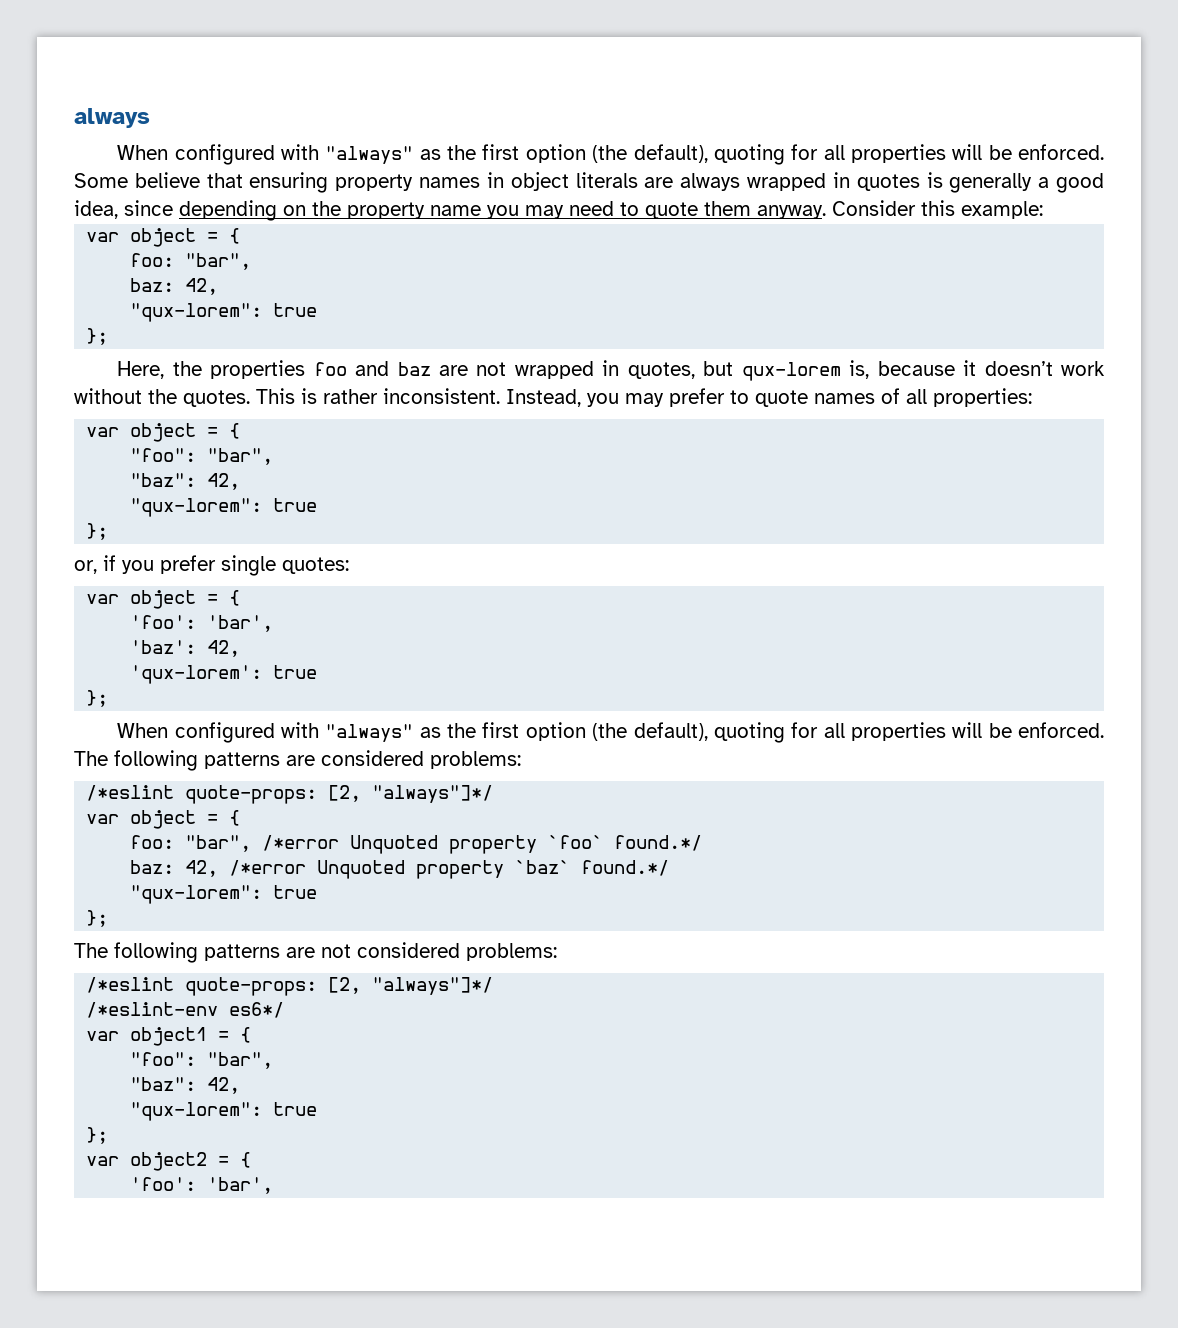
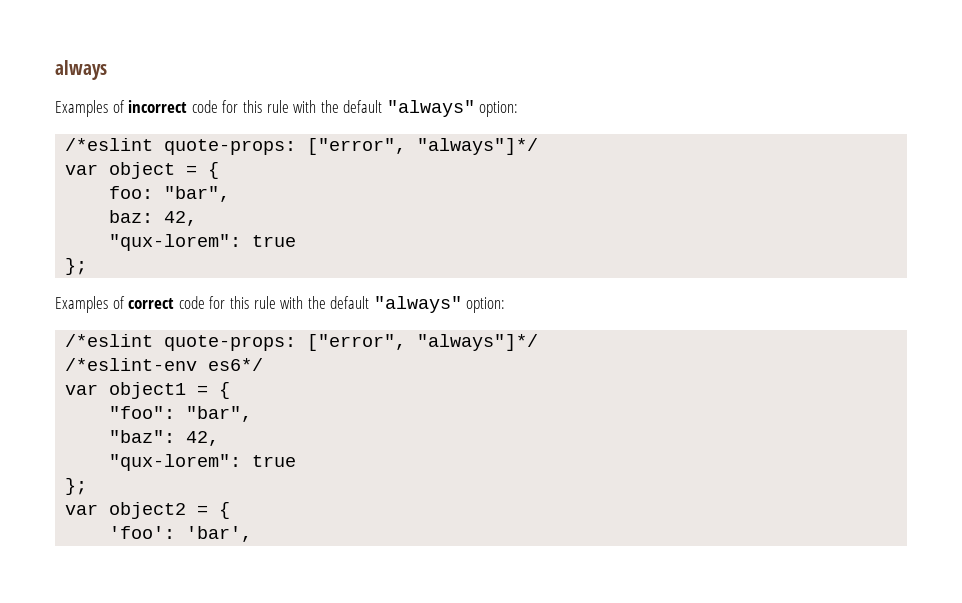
[117,144,1105,165] [74,172,1105,193] [74,200,1043,221] When configured with "always" as the first option (the default), quoting for all properties will be enforced. Some believe that ensuring property names in object literals are always wrapped in quotes is generally a good idea, since depending on the property name you may need to quote them anyway. Consider this example: -> [55,100,519,117] [65,138,539,155] Examples of incorrect code for this rule with the default "always" option: // /*eslint quote-props: ["error", "always"]*/
[117,360,1105,381] [74,388,1032,407] [86,423,241,442] [130,448,274,465] [130,473,241,490] [130,498,318,517] [86,523,109,540] [74,555,349,576] [86,590,241,609] [130,615,274,632] [130,640,241,657] [130,665,318,684] [86,690,109,707] [117,722,1105,743] [74,750,521,771] [86,785,494,804] [86,810,241,829] [130,835,703,854] [130,860,670,879] [130,885,318,904] [86,910,109,927] [74,942,557,963] [86,977,362,996] Here, the properties foo and baz are not wrapped in quotes, but qux-lorem is, because it doesn’t work without the quotes. This is rather inconsistent. Instead, you may prefer to quote names of all properties: // var object = { // "foo": "bar", // "baz": 42, // "qux-lorem": true // }; // or, if you prefer single quotes: // var object = { // 'foo': 'bar', // 'baz': 42, // 'qux-lorem': true // }; // When configured with "always" as the first option (the default), quoting for all properties will be enforced. The following patterns are considered problems: // /*eslint quote-props: [2, "always"]*/ // var object = { // foo: "bar", /*error Unquoted property `foo` found.*/ // baz: 42, /*error Unquoted property `baz` found.*/ // "qux-lorem": true // }; // The following patterns are not considered problems: // /*eslint quote-props: [2, -> [55,296,506,313] [65,334,407,351] Examples of correct code for this rule with the default "always" option: // /*eslint quote-props: ["error",

